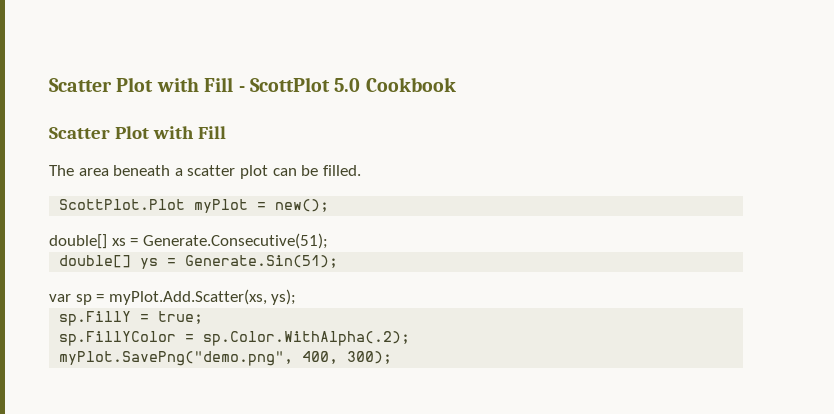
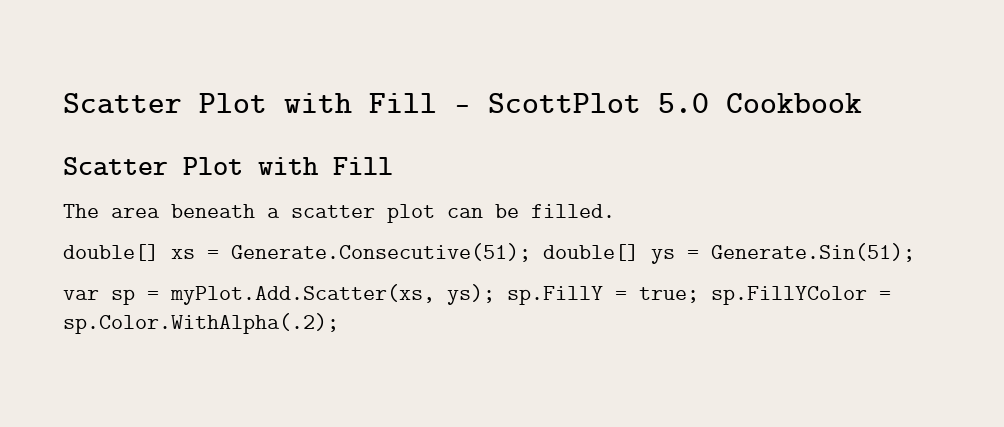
[59,199,330,213] // ScottPlot.Plot myPlot = new(); -> (615, 211) none
(328, 241) // -> (531, 252) none
(297, 297) // -> (495, 294) none
(204, 317) // -> (699, 295) none
[59,351,393,366] // myPlot.SavePng("demo.png", 400, 300); -> (339, 323) none

